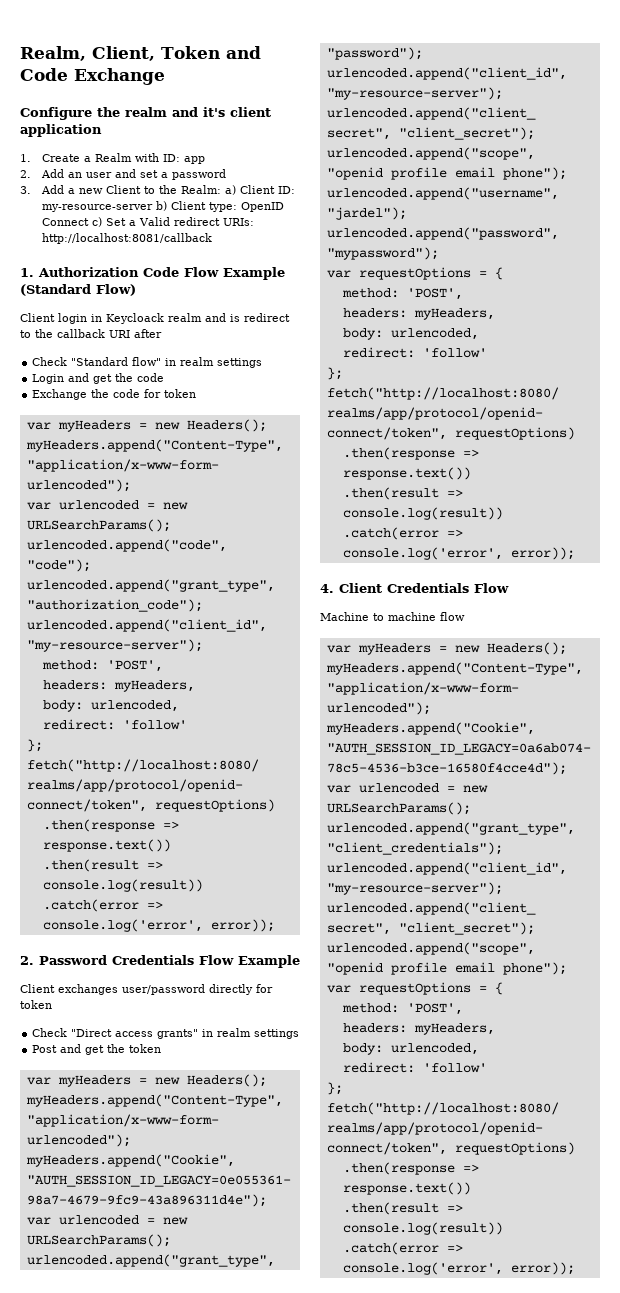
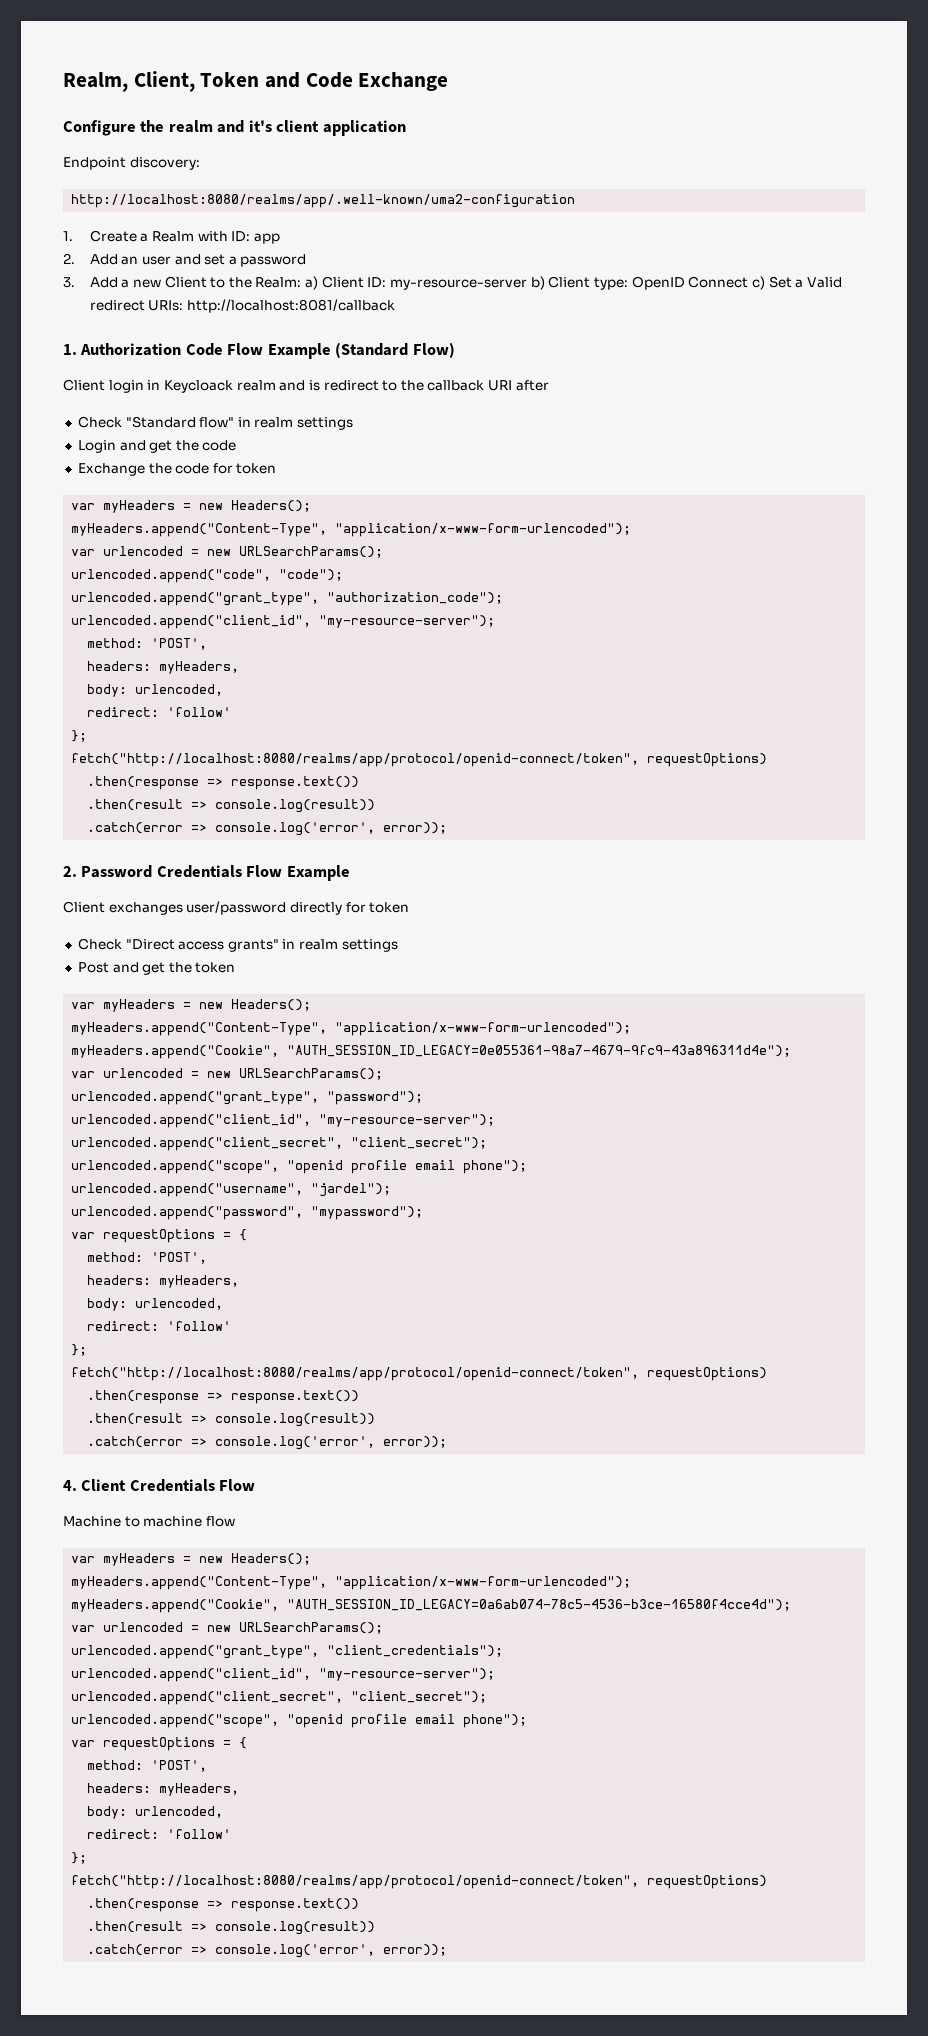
(102, 130) none -> [63,157,200,170] [71,194,576,208] // Endpoint discovery: // http://localhost:8080/realms/app/.well-known/uma2-configuration

